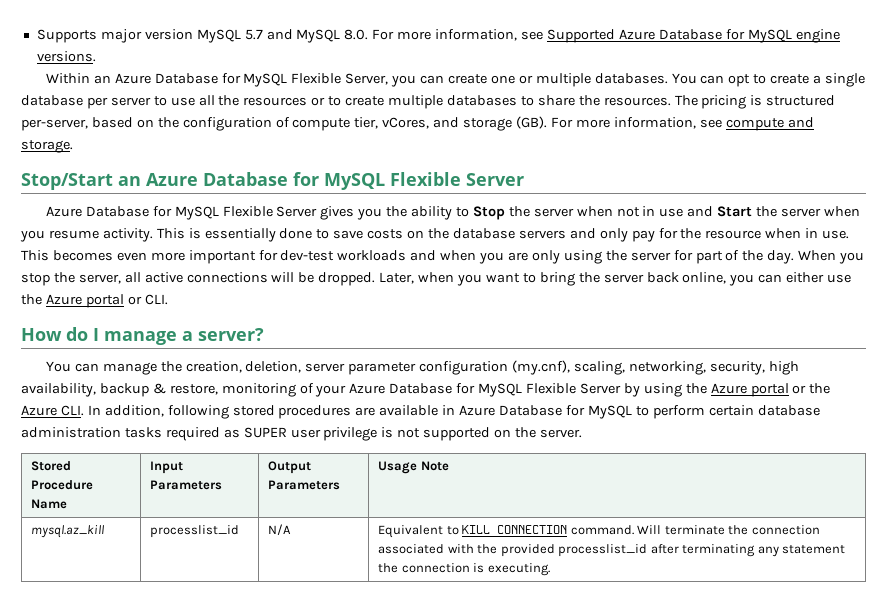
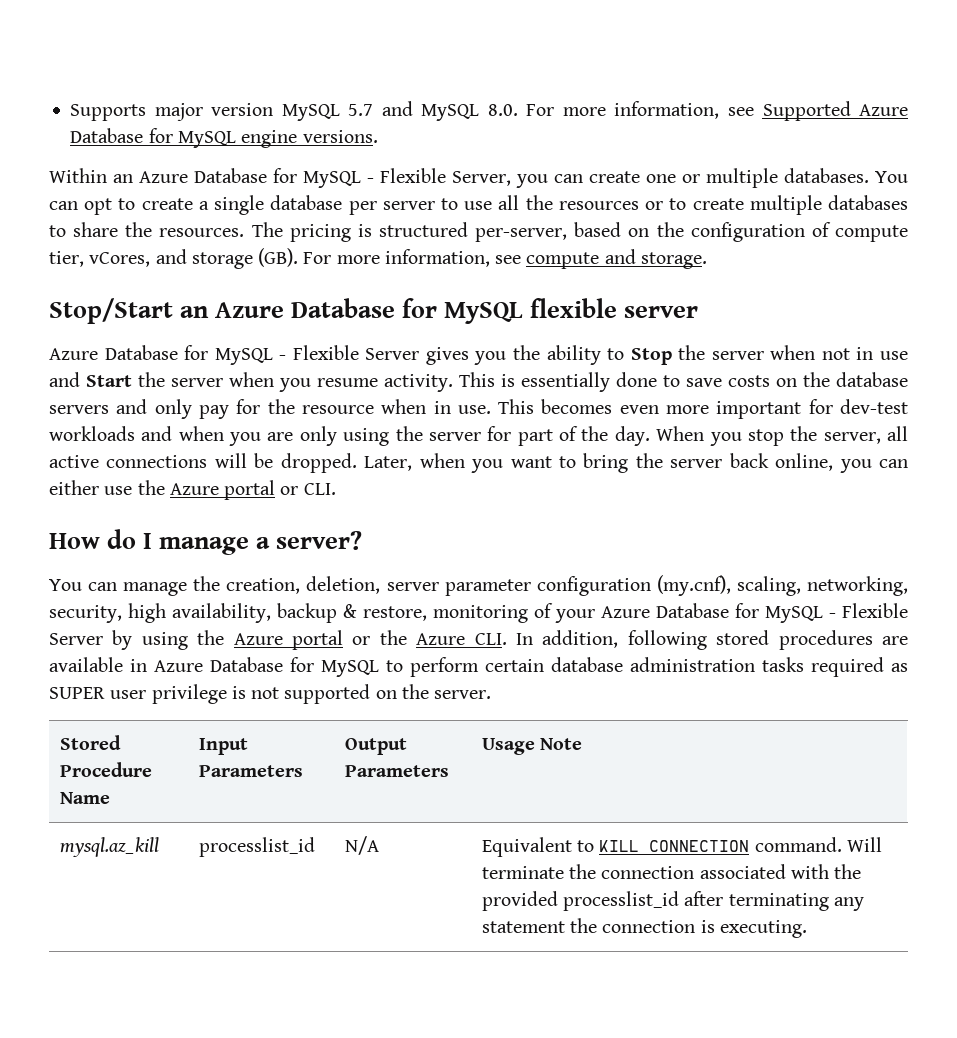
(288, 80) none -> [367,178,374,183] -
[390,172,524,186] [45,206,219,220] Flexible Server // Azure Database for MySQL -> [530,298,699,318] [49,345,287,365] flexible server // Azure Database for MySQL -
(523, 390) none -> [829,613,836,618] -

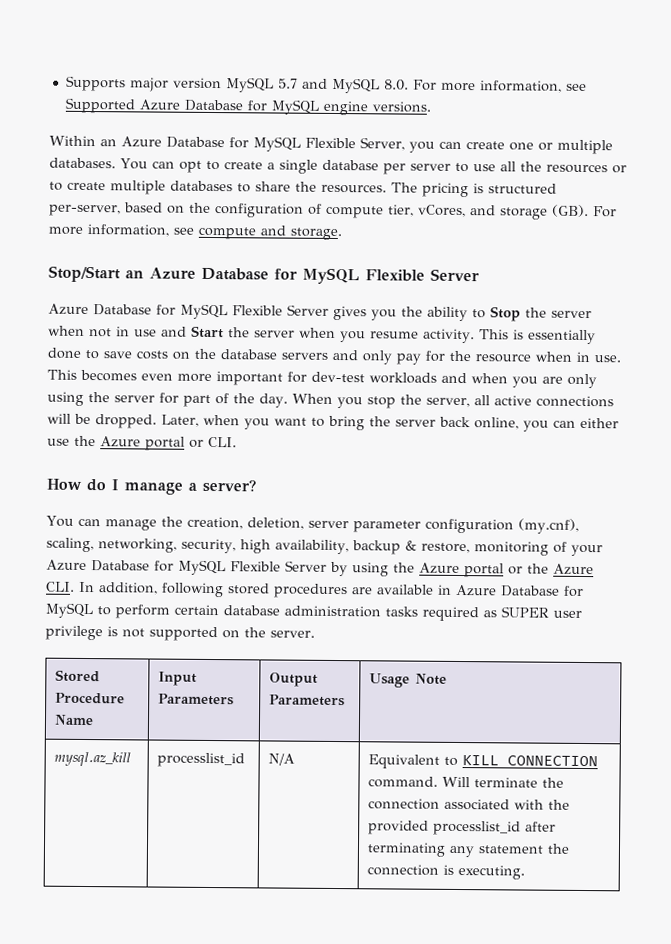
[367,178,374,183] - -> (301, 144) none
[530,298,699,318] [49,345,287,365] flexible server // Azure Database for MySQL - -> [365,268,480,282] [48,303,228,320] Flexible Server // Azure Database for MySQL
[829,613,836,618] - -> (226, 567) none

